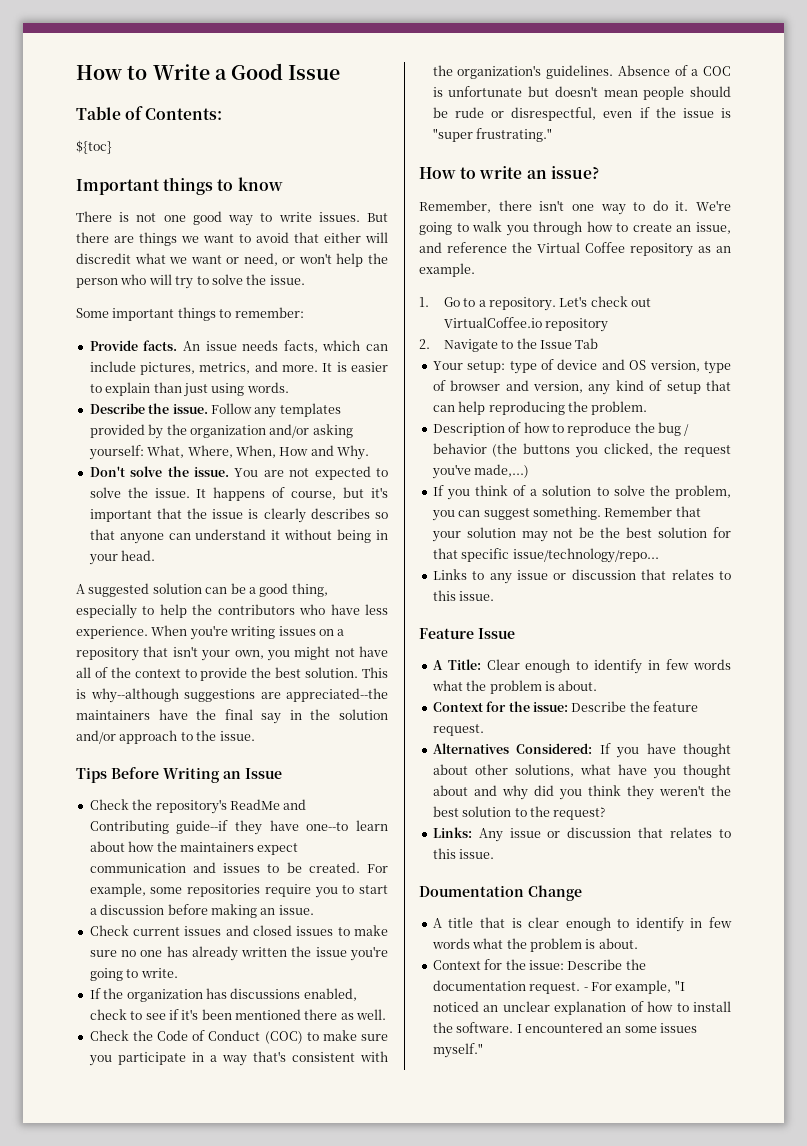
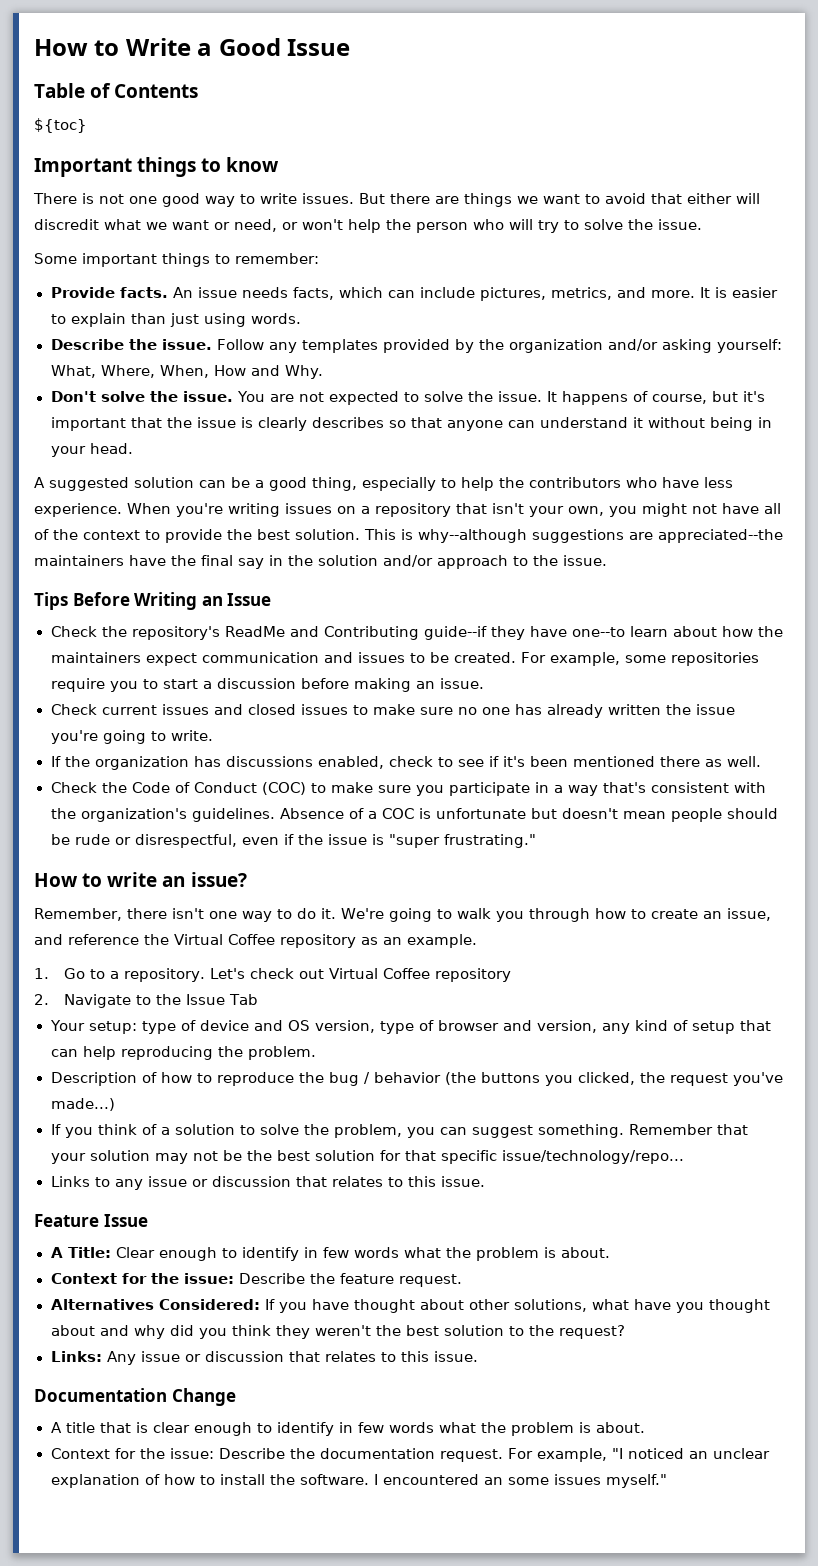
[145,108,223,120] Contents: -> [114,84,199,98] Contents
[443,317,542,328] VirtualCoffee.io -> [328,968,430,979] Virtual Coffee
[474,464,530,478] made,...) -> [50,1098,115,1111] made...)
[419,885,524,897] Doumentation -> [34,1388,167,1402] Documentation
[583,987,588,991] - -> (503, 1455) none

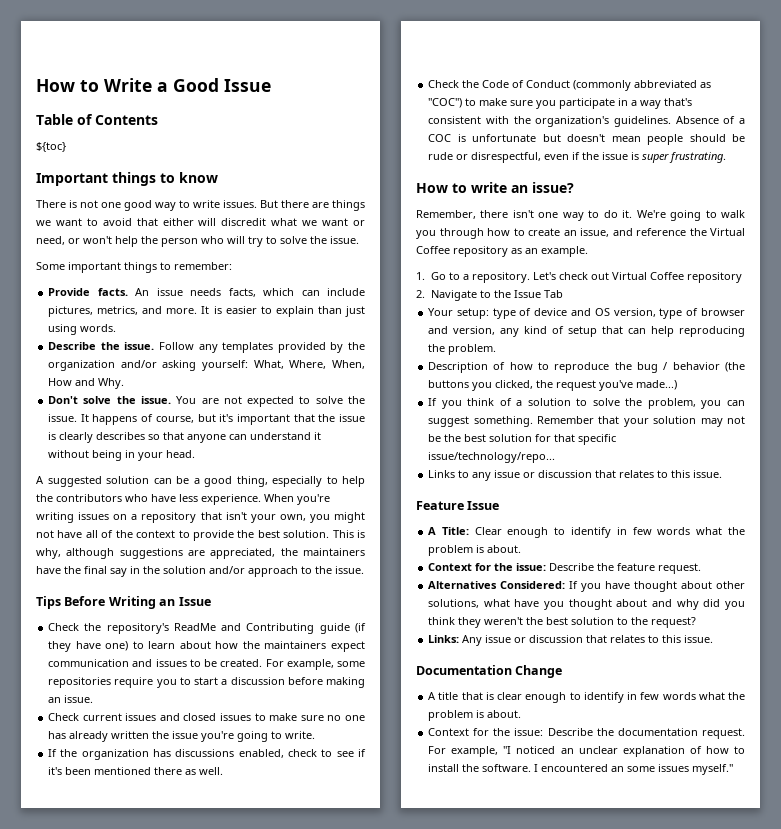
[418,529,783,543] why--although suggestions are appreciated--the -> [36,548,298,559] why, although suggestions are appreciated, the
[423,626,625,640] guide--if they have one--to -> [319,623,366,634] [48,641,144,652] guide (if they have one) to
[261,782,306,795] (COC) -> [573,80,712,91] [428,98,463,108] (commonly abbreviated as "COC")
[388,834,536,848] "super frustrating." -> [642,152,727,163] super frustrating.

